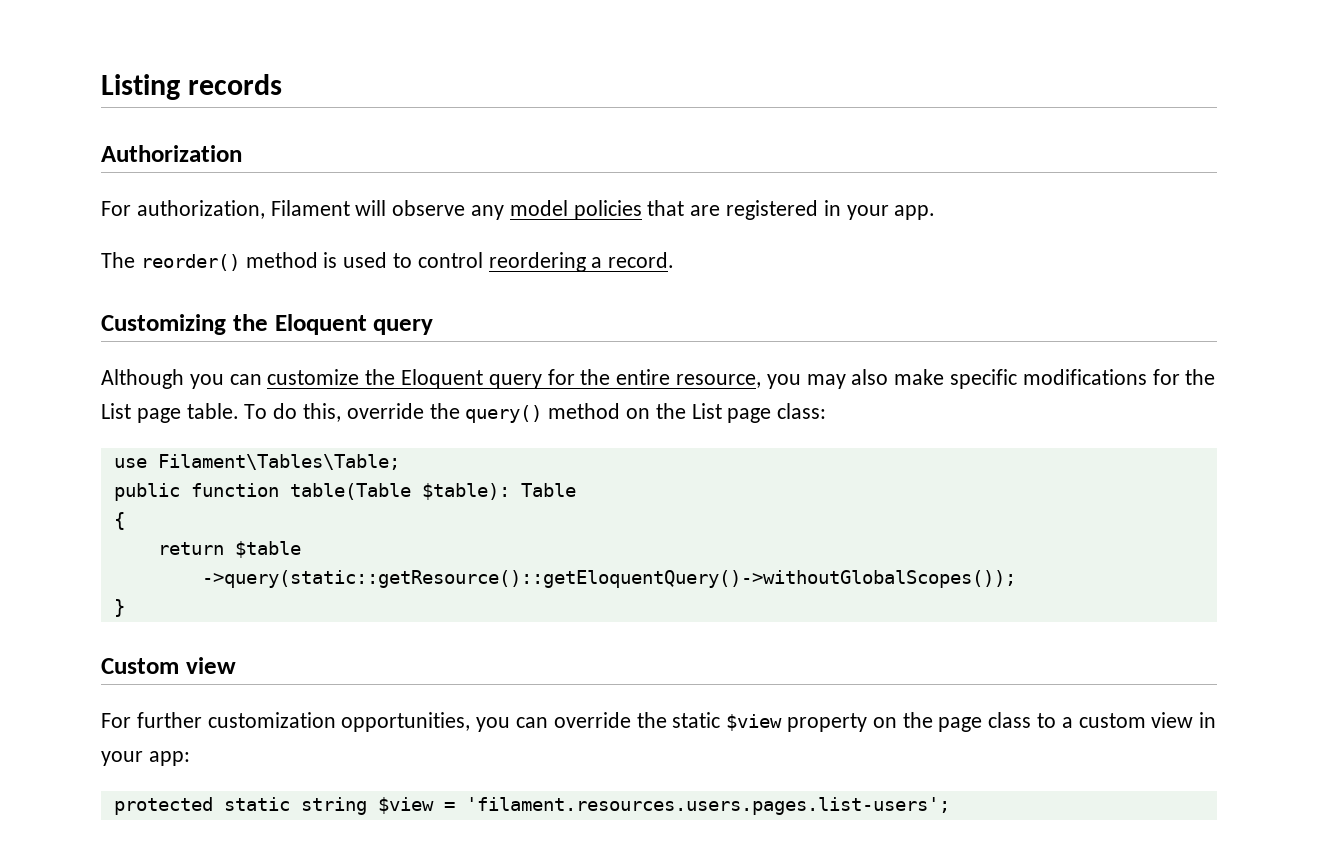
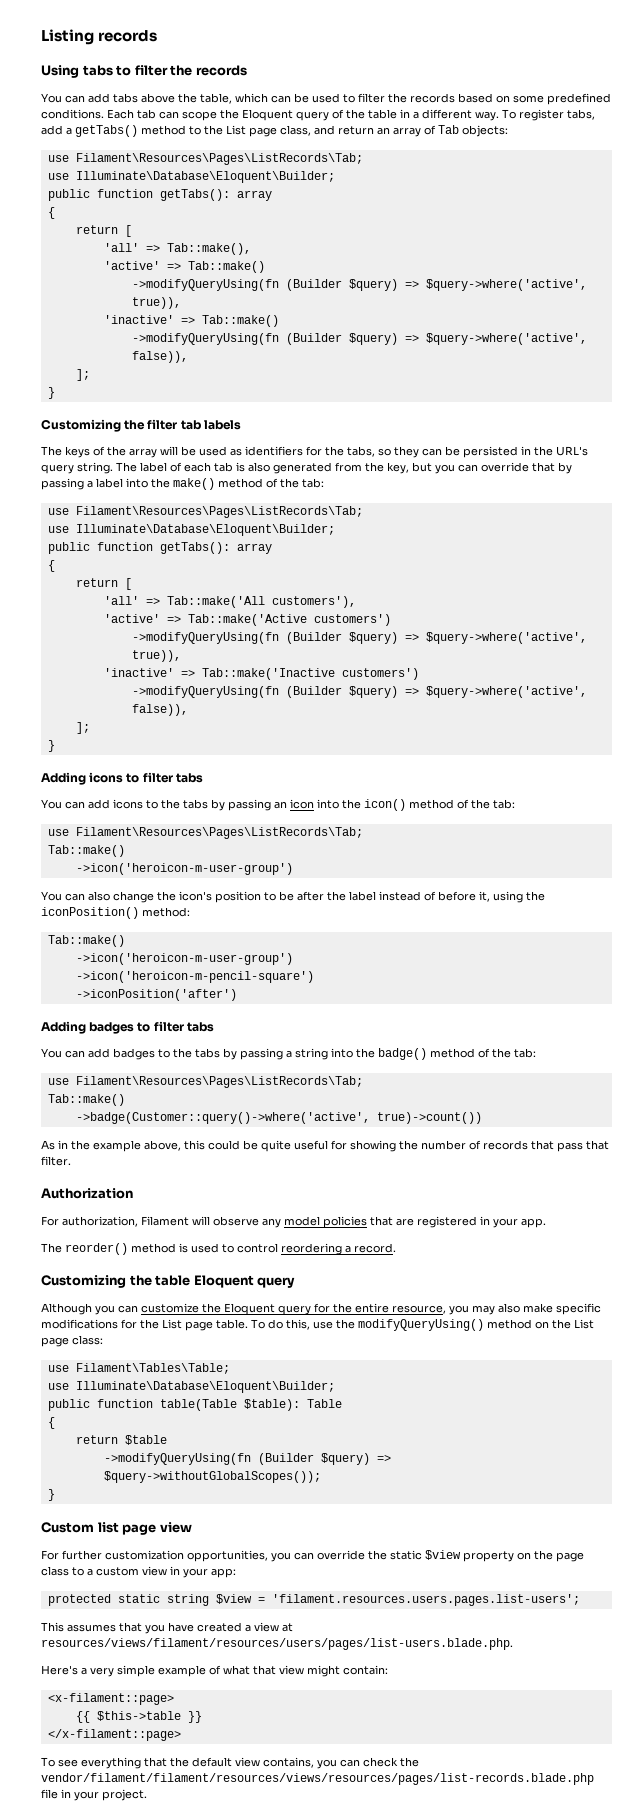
(282, 84) none -> [41,65,247,78] [41,93,611,105] [41,109,595,121] [41,125,508,137] [47,153,363,165] [47,171,335,183] [47,189,272,201] [47,207,55,219] [75,225,132,237] [103,243,251,255] [103,261,265,273] [131,279,587,291] [131,297,181,309] [103,315,279,327] [131,333,587,345] [131,351,188,363] [75,369,90,381] [47,387,55,399] [41,419,241,432] [41,446,588,458] [41,462,572,474] [41,478,324,490] [47,506,363,518] [47,524,335,536] [47,542,272,554] [47,560,55,572] [75,578,132,590] [103,596,356,608] [103,614,391,626] [131,632,587,644] [131,650,181,662] [103,668,419,680] [131,686,587,698] [131,704,188,716] [75,722,90,734] [47,740,55,752] [41,772,203,785] [41,799,515,811] [47,827,363,839] [47,845,125,857] [75,863,293,875] [41,891,545,903] [41,907,190,919] [47,935,125,947] [75,953,293,965] [75,971,314,983] [75,989,237,1001] [41,1021,214,1034] [41,1048,536,1060] [47,1076,363,1088] [47,1094,125,1106] [75,1112,482,1124] [41,1140,609,1152] [41,1156,71,1166] // Using tabs to filter the records // You can add tabs above the table, which can be used to filter the records based on some predefined conditions. Each tab can scope the Eloquent query of the table in a different way. To register tabs, add a getTabs() method to the List page class, and return an array of Tab objects: // use Filament\Resources\Pages\ListRecords\Tab; // use Illuminate\Database\Eloquent\Builder; // public function getTabs(): array // { // return [ // 'all' => Tab::make(), // 'active' => Tab::make() // ->modifyQueryUsing(fn (Builder $query) => $query->where('active', true)), // 'inactive' => Tab::make() // ->modifyQueryUsing(fn (Builder $query) => $query->where('active', false)), // ]; // } // Customizing the filter tab labels // The keys of the array will be used as identifiers for the tabs, so they can be persisted in the URL's query string. The label of each tab is also generated from the key, but you can override that by passing a label into the make() method of the tab: // use Filament\Resources\Pages\ListRecords\Tab; // use Illuminate\Database\Eloquent\Builder; // public function getTabs(): array // { // return [ // 'all' => Tab::make('All customers'), // 'active' => Tab::make('Active customers') // ->modifyQueryUsing(fn (Builder $query) => $query->where('active', true)), // 'inactive' => Tab::make('Inactive customers') // ->modifyQueryUsing(fn (Builder $query) => $query->where('active', false)), // ]; // } // Adding icons to filter tabs // You can add icons to the tabs by passing an icon into the icon() method of the tab: // use Filament\Resources\Pages\ListRecords\Tab; // Tab::make() // ->icon('heroicon-m-user-group') // You can also change the icon's position to be after the label instead of before it, using the iconPosition() method: // Tab::make() // ->icon('heroicon-m-user-group') // ->icon('heroicon-m-pencil-square') // ->iconPosition('after') // Adding badges to filter tabs // You can add badges to the tabs by passing a string into the badge() method of the tab: // use Filament\Resources\Pages\ListRecords\Tab; // Tab::make() // ->badge(Customer::query()->where('active', true)->count()) // As in the example above, this could be quite useful for showing the number of records that pass that filter.
(268, 322) none -> [155,1275,191,1286] table
[346,403,543,423] override the query() -> [313,1319,484,1331] use the modifyQueryUsing()
(400, 462) none -> [47,1381,335,1393] // use Illuminate\Database\Eloquent\Builder;
[201,570,1016,588] ->query(static::getResource()::getEloquentQuery()->withoutGlobalScopes()); -> [103,1453,391,1465] [103,1471,321,1483] ->modifyQueryUsing(fn (Builder $query) => $query->withoutGlobalScopes());
(179, 666) none -> [97,1522,157,1535] list page
(950, 806) none -> [41,1622,293,1634] [41,1638,513,1650] [41,1665,388,1677] [47,1693,174,1705] [75,1711,202,1723] [47,1729,181,1741] [41,1757,419,1769] [41,1773,594,1785] [41,1789,147,1801] // This assumes that you have created a view at resources/views/filament/resources/users/pages/list-users.blade.php. // Here's a very simple example of what that view might contain: // <x-filament::page> // {{ $this->table }} // </x-filament::page> // To see everything that the default view contains, you can check the vendor/filament/filament/resources/views/resources/pages/list-records.blade.php file in your project.

